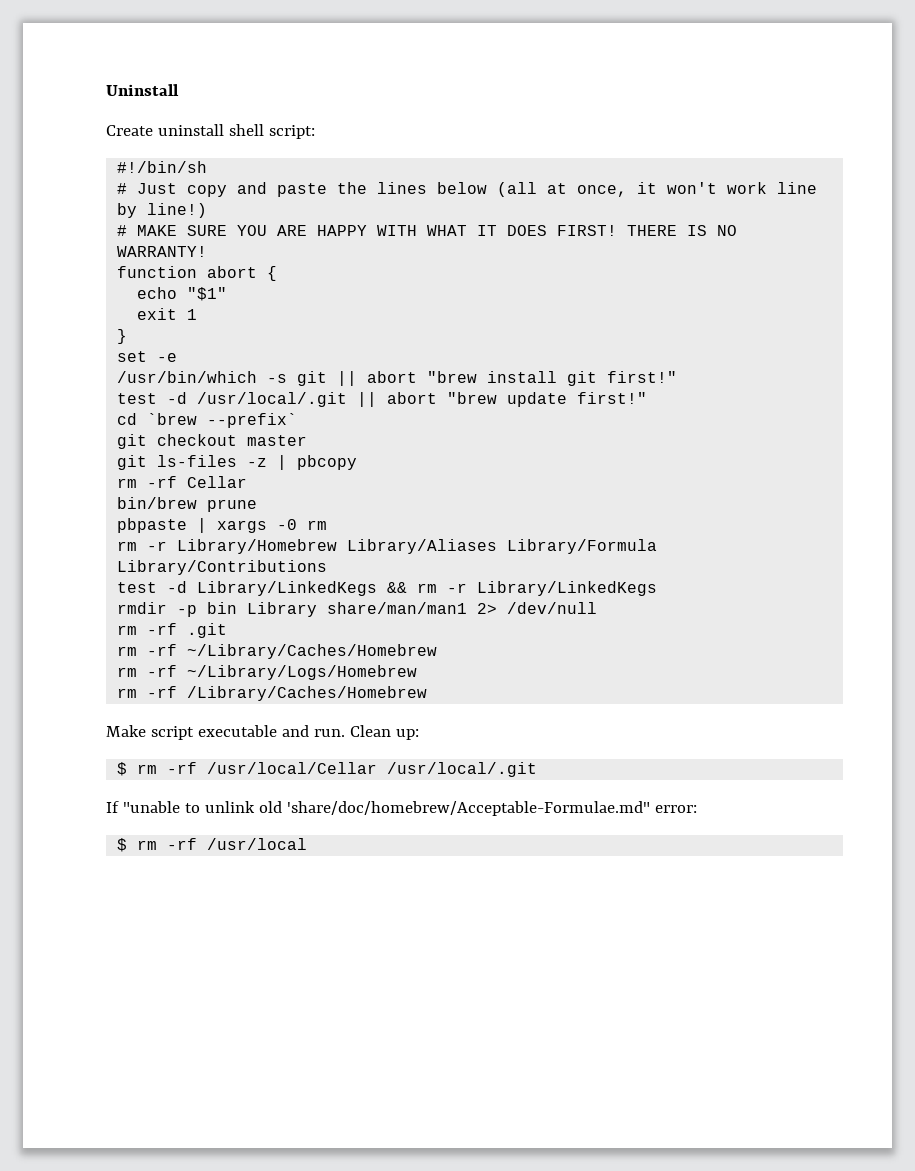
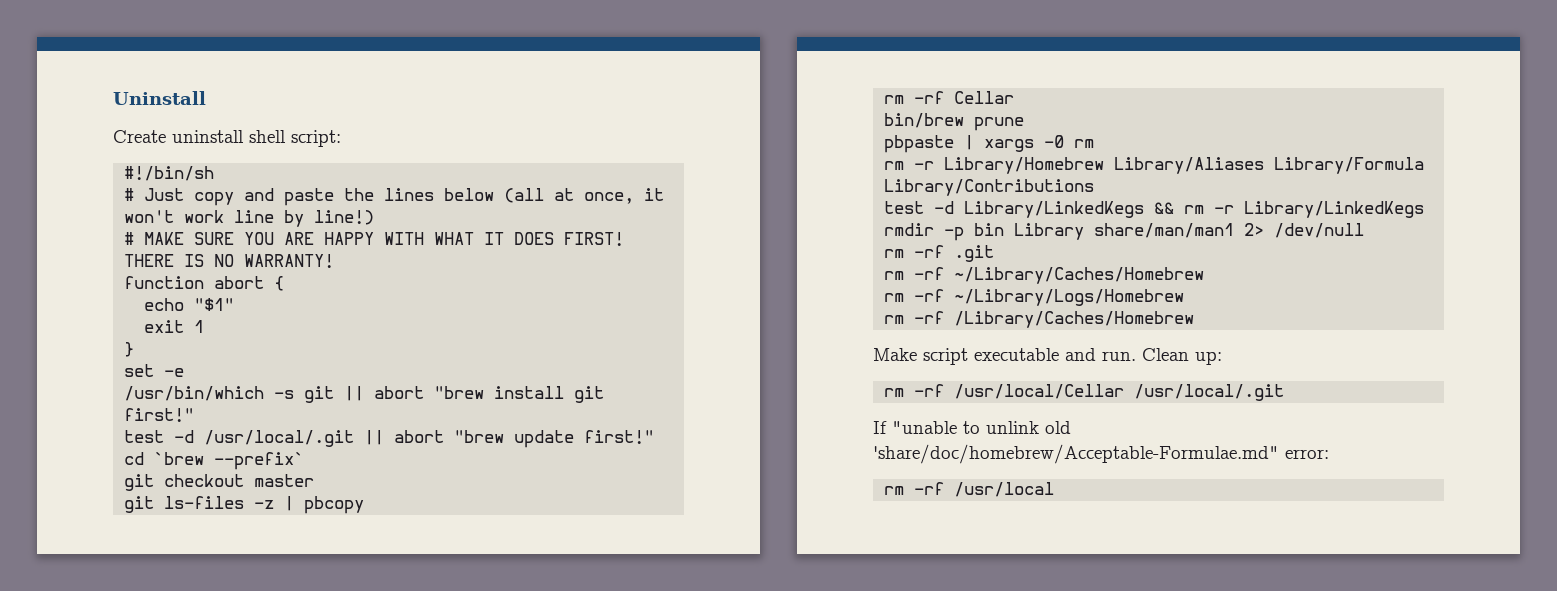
[117,762,128,776] $ -> (1222, 358) none
[117,838,128,852] $ -> (1329, 454) none

